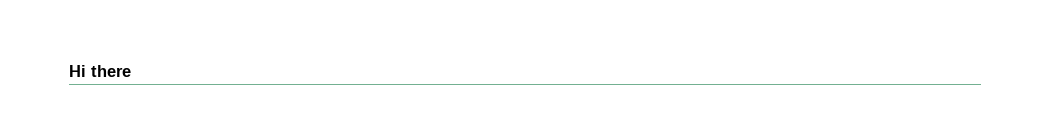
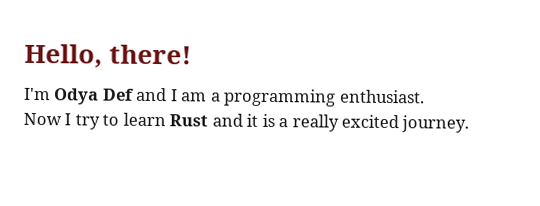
[69,65,131,77] Hi there -> [24,43,193,68] [24,87,425,107] [23,112,470,133] Hello, there! // I'm Odya Def and I am a programming enthusiast. // Now I try to learn Rust and it is a really excited journey.

